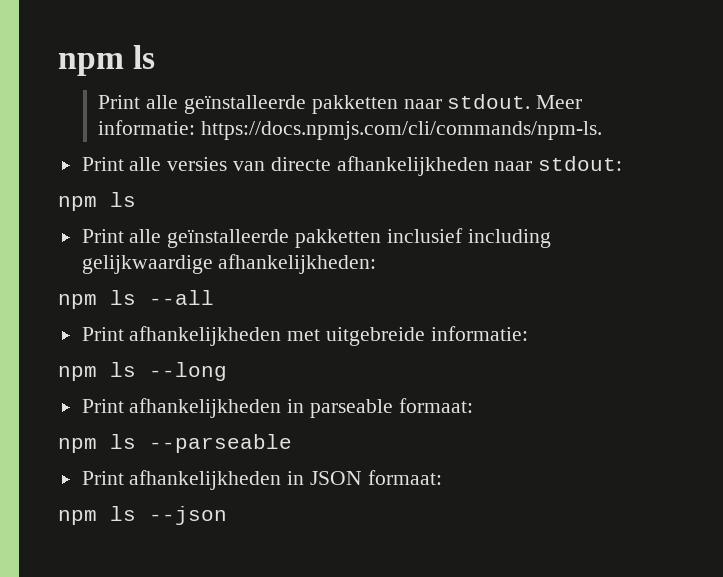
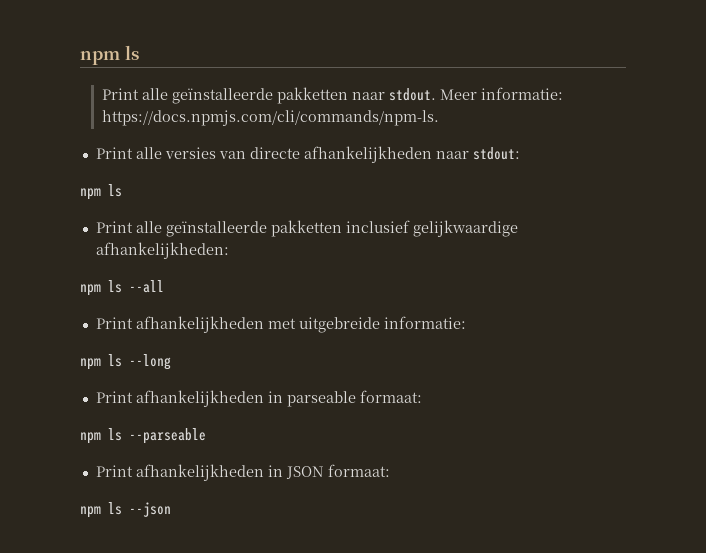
[467,229,551,248] including -> (410, 226) none

